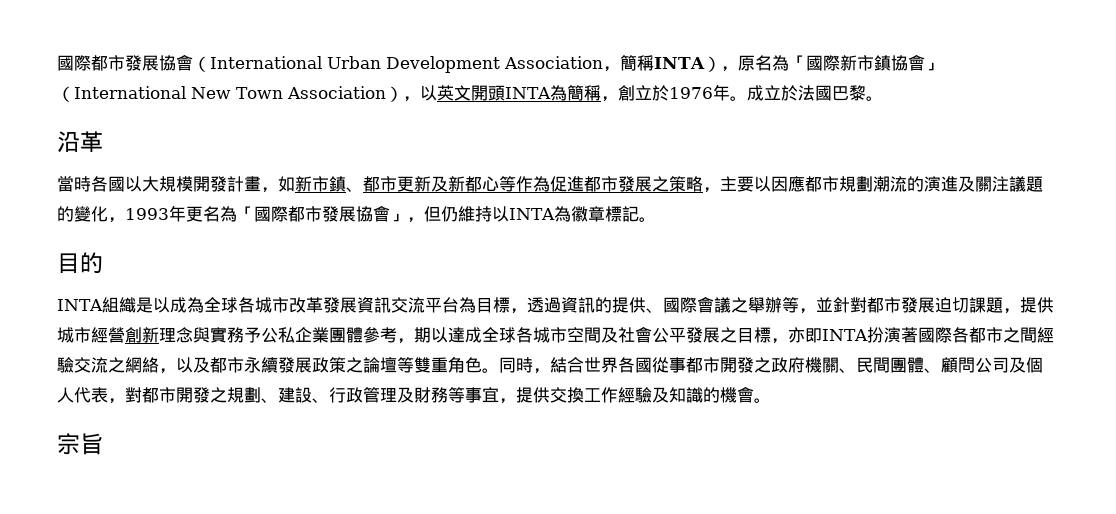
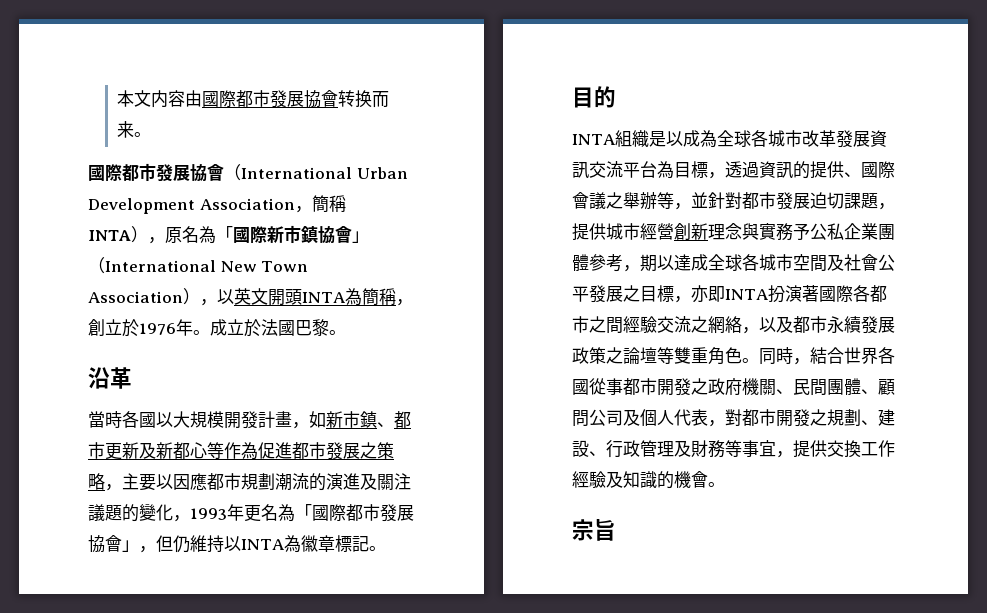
(57, 63) none -> [117,90,390,108] [117,121,152,138] 本文内容由國際都市發展協會转换而来。 //

